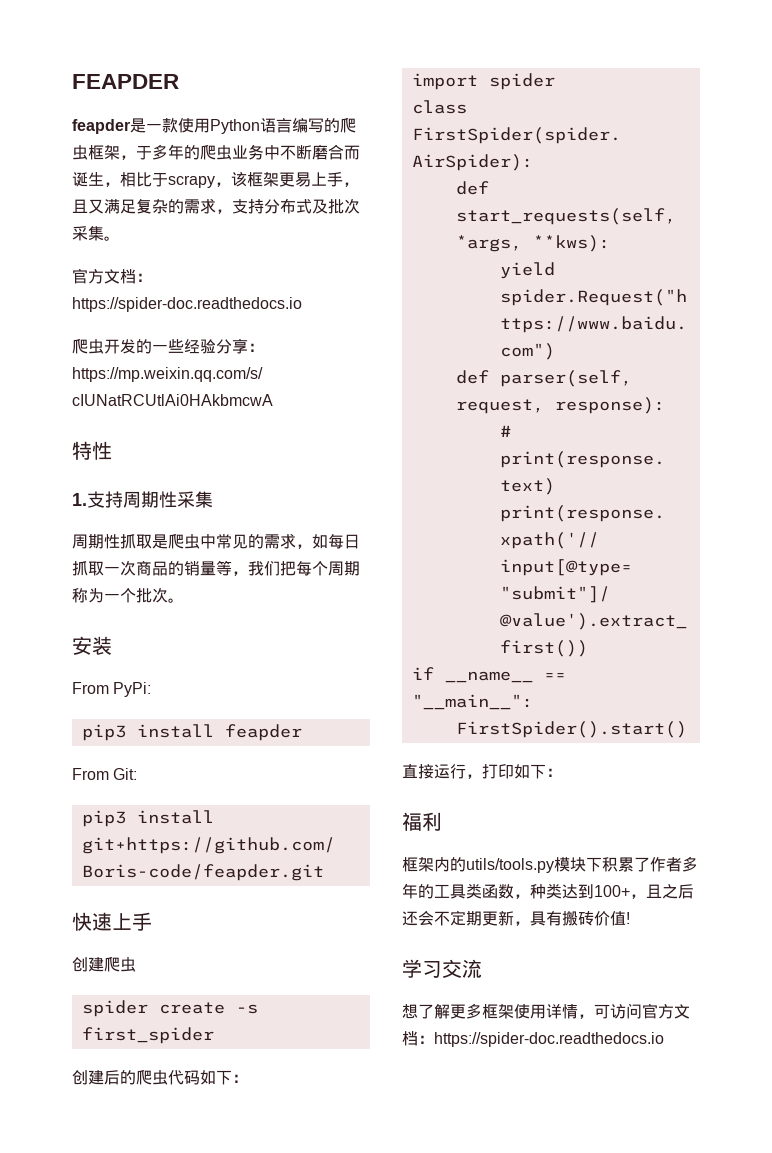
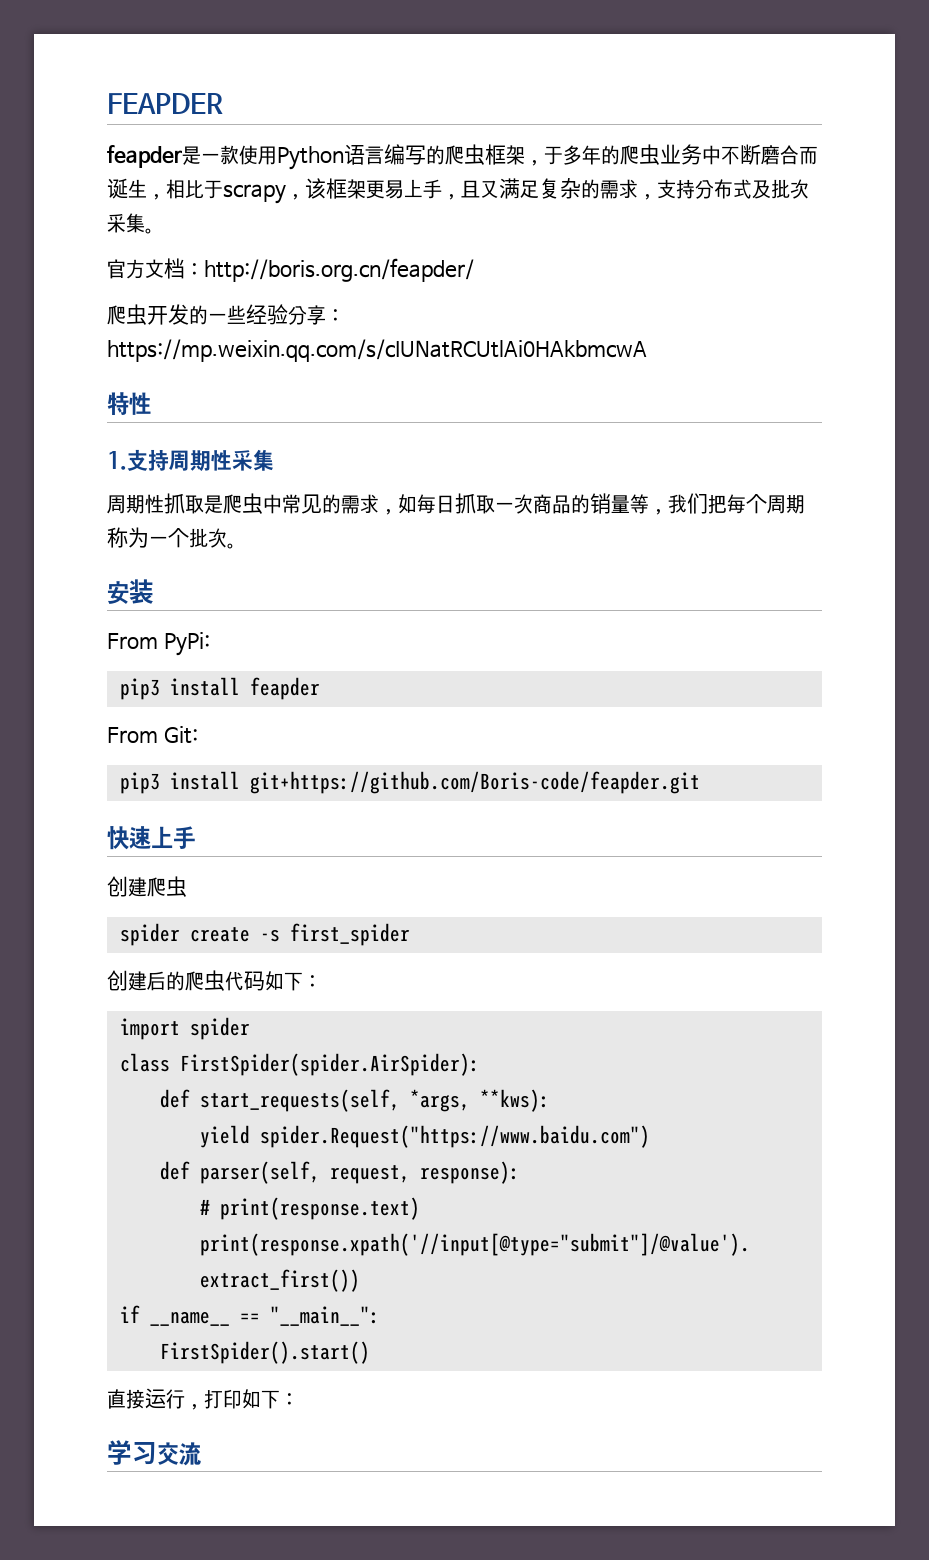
[72,297,302,312] https://spider-doc.readthedocs.io -> [204,258,474,282] http://boris.org.cn/feapder/
[402,812,442,831] [402,856,698,873] [402,883,694,899] [402,910,630,926] [402,959,482,978] [402,1003,690,1019] [402,1031,664,1047] 福利 // 框架内的utils/tools.py模块下积累了作者多年的工具类函数，种类达到100+，且之后还会不定期更新，具有搬砖价值! // 学习交流 // 想了解更多框架使用详情，可访问官方文档：https://spider-doc.readthedocs.io -> [107,1440,201,1466] 学习交流

